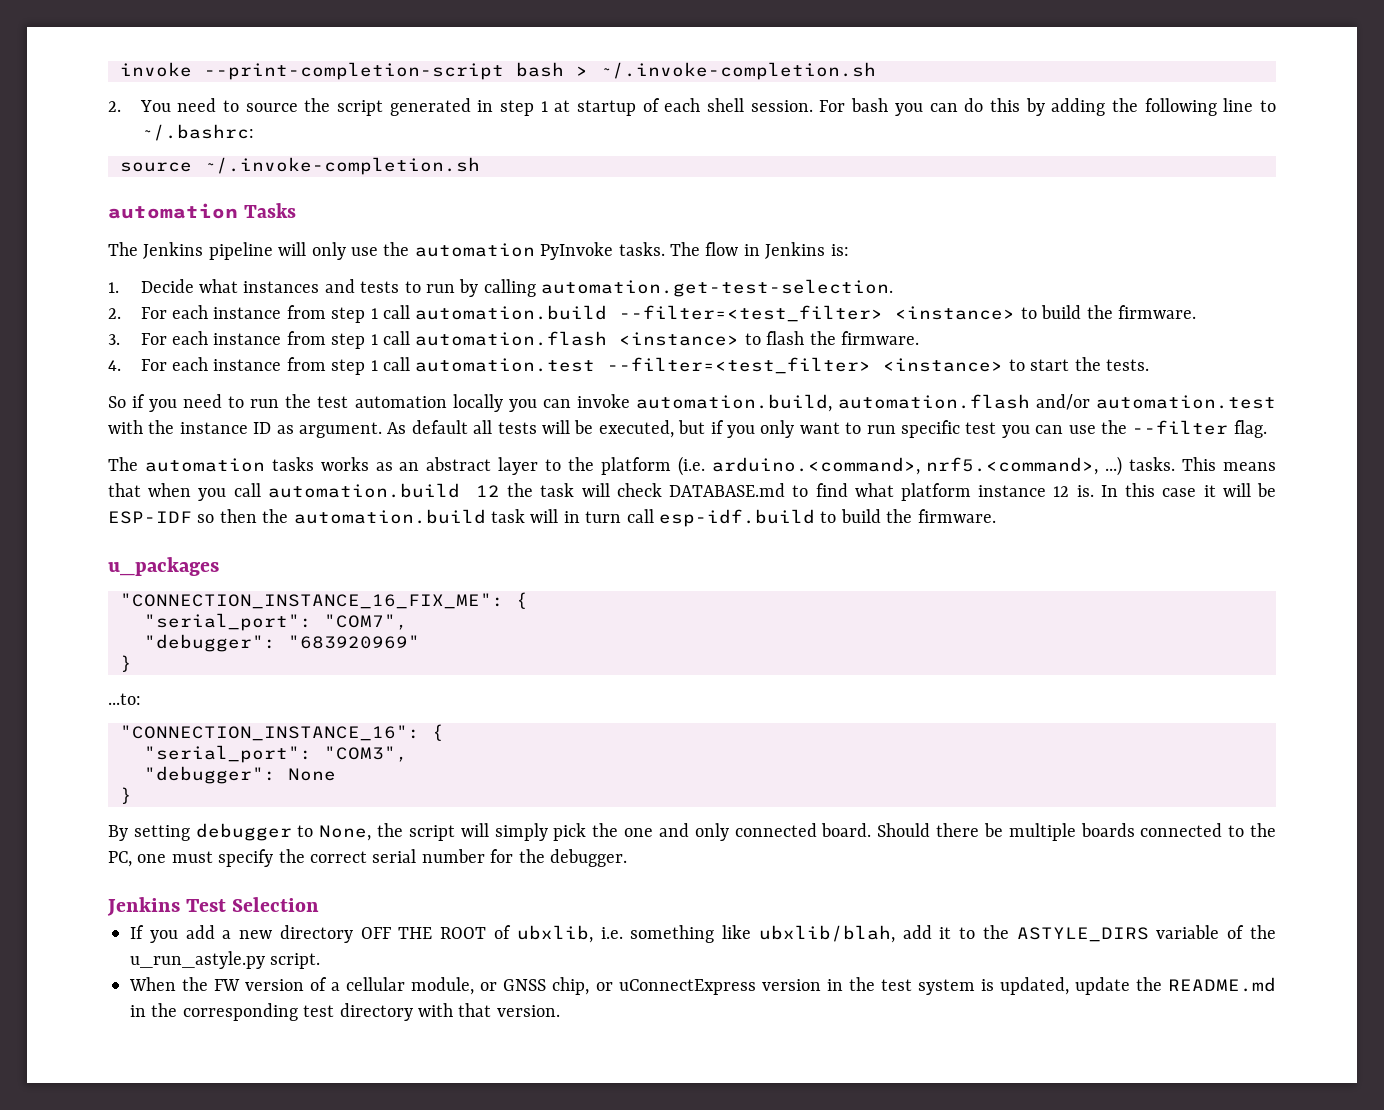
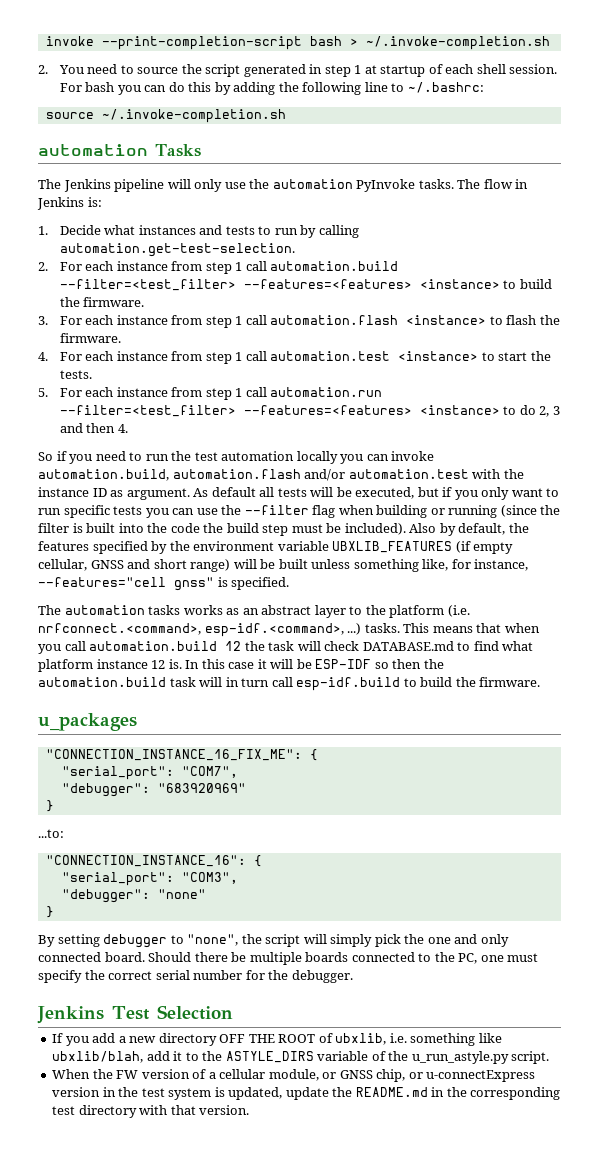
(884, 313) none -> [243,279,412,289] --features=<features>
[607,357,872,374] --filter=<test_filter> -> (391, 356) none
(1149, 365) none -> [38,387,383,400] [59,405,560,417] [59,423,128,433] // 5. For each instance from step 1 call automation.run --filter=<test_filter> --features=<features> <instance> to do 2, 3 and then 4.
[965,422,997,434] test -> [113,506,143,515] tests
[1233,420,1267,438] flag. -> [312,505,561,518] [38,523,529,536] [38,541,514,554] [38,559,529,572] [38,577,290,591] flag when building or running (since the filter is built into the code the build step must be included). Also by default, the features specified by the environment variable UBXLIB_FEATURES (if empty cellular, GNSS and short range) will be built unless something like, for instance, --features="cell gnss" is specified.
[711,457,1099,475] arduino.<command>, nrf5.<command>, -> [38,623,344,637] nrfconnect.<command>, esp-idf.<command>,
[144,766,336,784] "debugger": None -> [61,889,206,903] "debugger": "none"
[319,825,372,841] None, -> [187,934,239,946] "none",
[618,979,756,995] uConnectExpress -> [426,1070,536,1082] u-connectExpress

